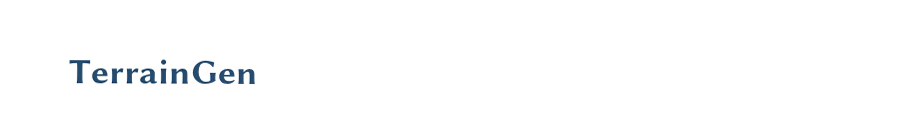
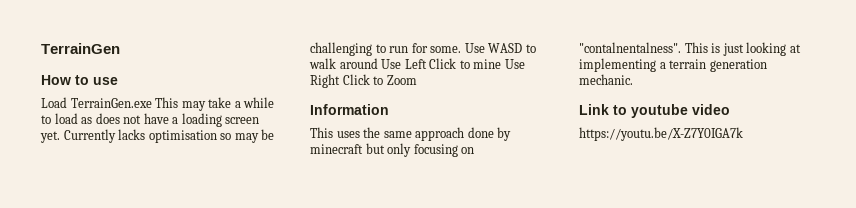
(259, 72) none -> [41,75,118,85] [41,97,275,111] [41,113,260,127] [40,129,275,143] [310,42,536,56] [309,58,525,69] [310,74,417,88] [310,104,389,115] [310,127,512,141] [310,143,475,157] [579,42,801,56] [579,58,767,72] [579,74,633,85] [579,104,730,118] [579,127,743,141] // How to use // Load TerrainGen.exe This may take a while to load as does not have a loading screen yet. Currently lacks optimisation so may be challenging to run for some. Use WASD to walk around Use Left Click to mine Use Right Click to Zoom // Information // This uses the same approach done by minecraft but only focusing on "contalnentalness". This is just looking at implementing a terrain generation mechanic. // Link to youtube video // https://youtu.be/X-Z7Y0IGA7k

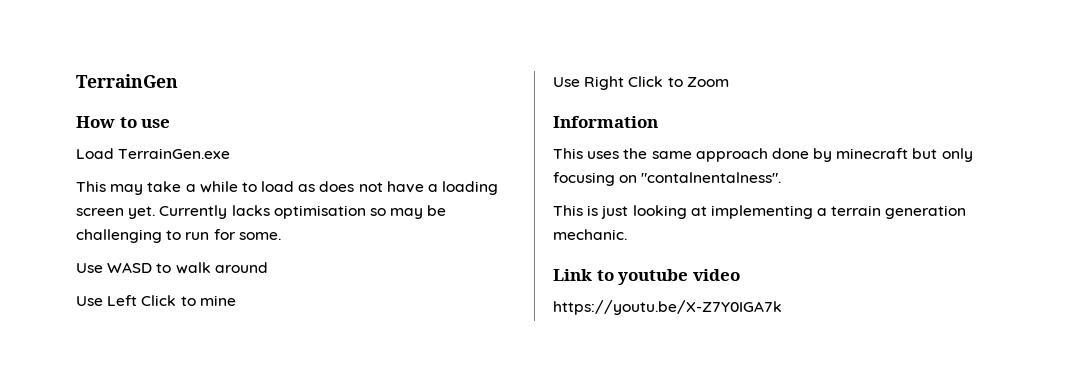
(152, 103) none -> (231, 153) //
(462, 49) none -> (281, 236) //
(378, 63) none -> (268, 267) //
(502, 64) none -> (236, 300) //
(681, 47) none -> (782, 177) //

